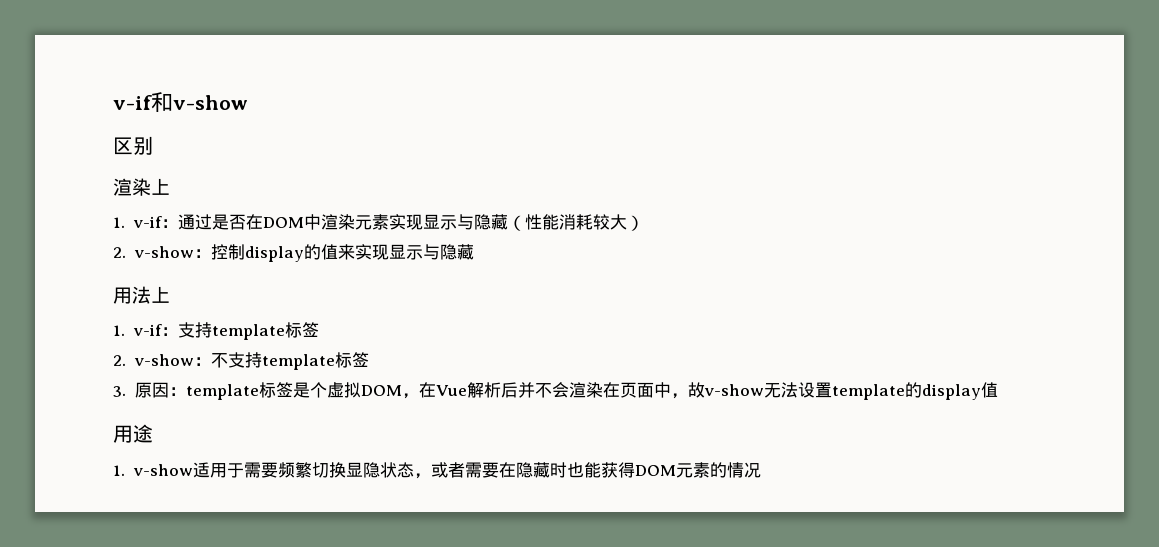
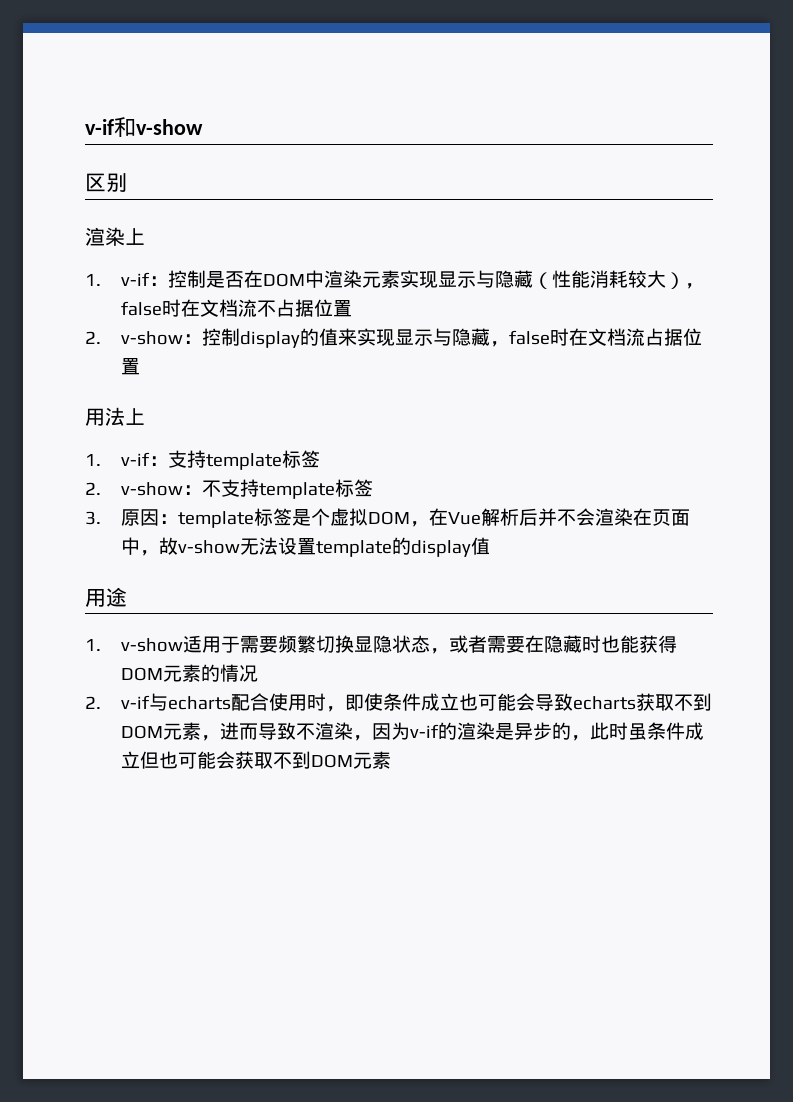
[177,214,212,230] 通过 -> [167,270,206,288] 控制
(644, 223) none -> [684,283,704,289] [120,299,352,317] ，false时在文档流不占据位置
(474, 252) none -> [489,328,702,347] [120,358,140,375] ，false时在文档流占据位置
(761, 470) none -> [85,693,712,712] [120,722,704,741] [120,751,391,769] // 2. v-if与echarts配合使用时，即使条件成立也可能会导致echarts获取不到DOM元素，进而导致不渲染，因为v-if的渲染是异步的，此时虽条件成立但也可能会获取不到DOM元素

